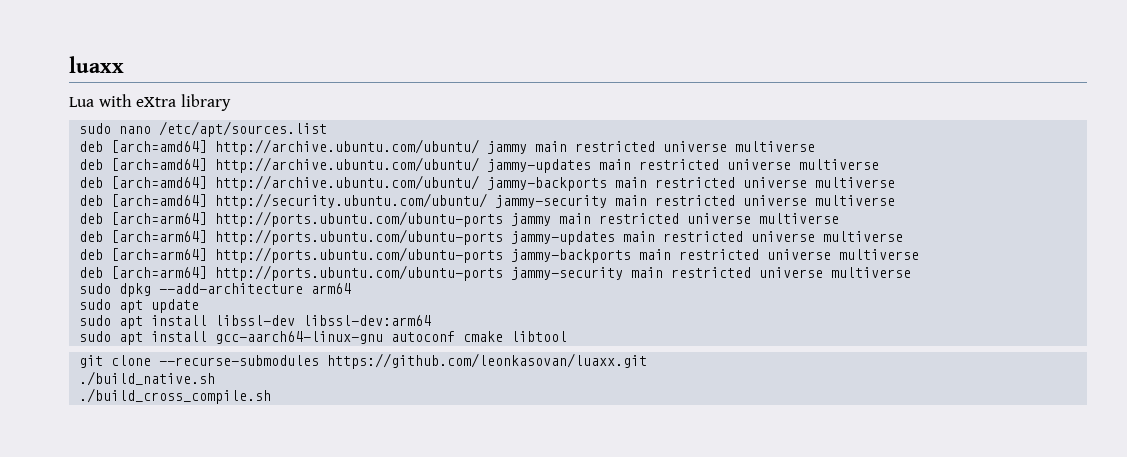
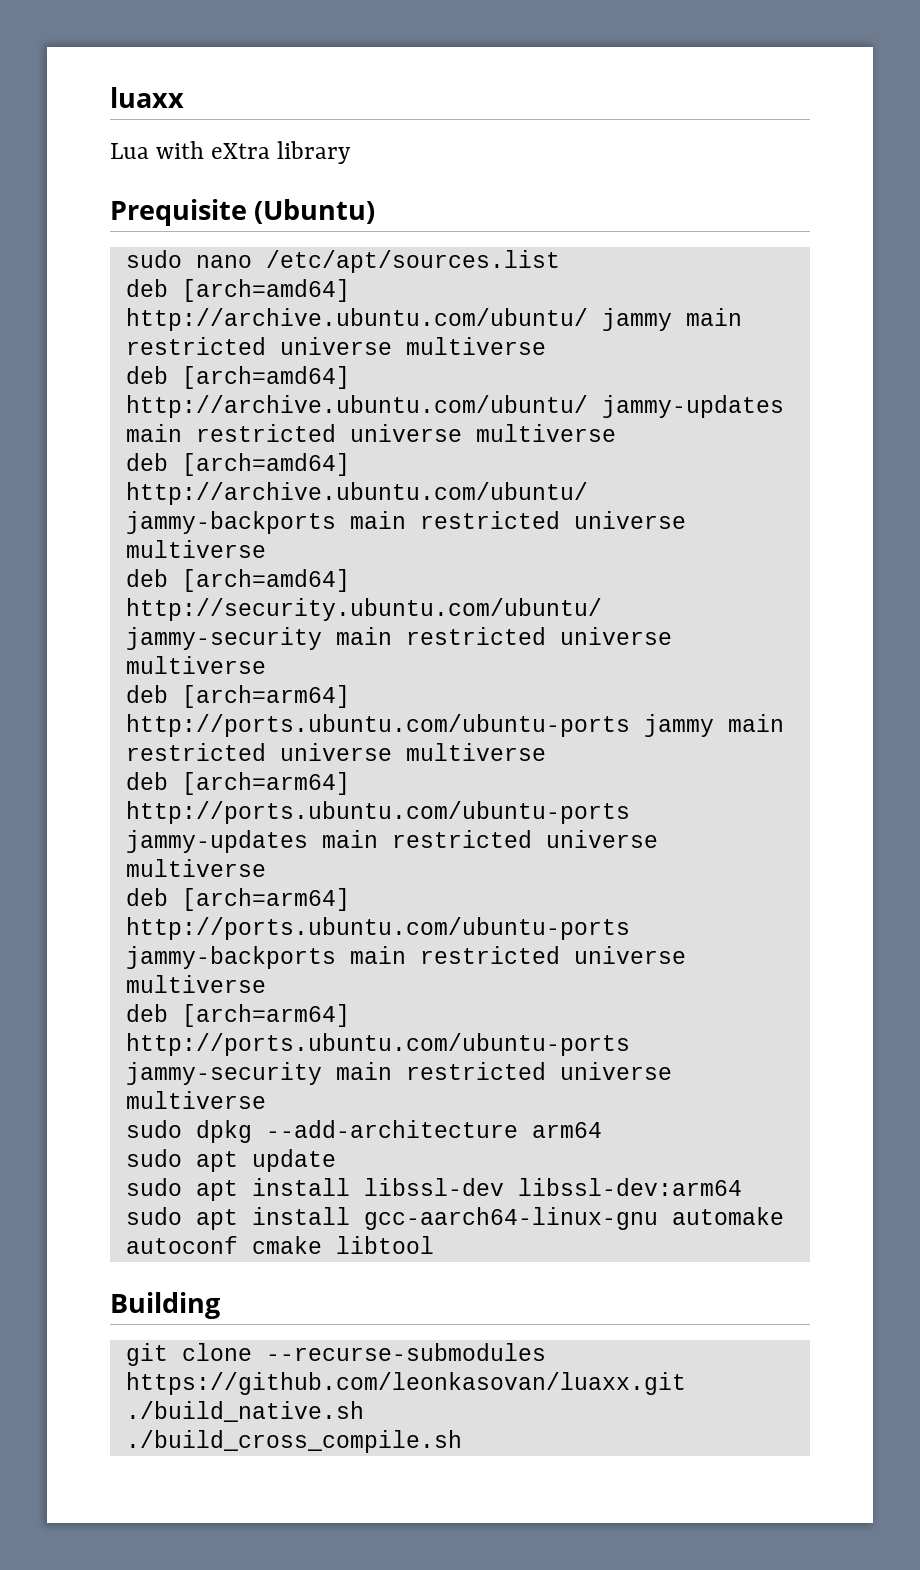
(231, 102) none -> [110,199,376,226] // Prequisite (Ubuntu)
(384, 337) none -> [671,1207,784,1225] automake
(568, 336) none -> [110,1292,220,1319] // Building

